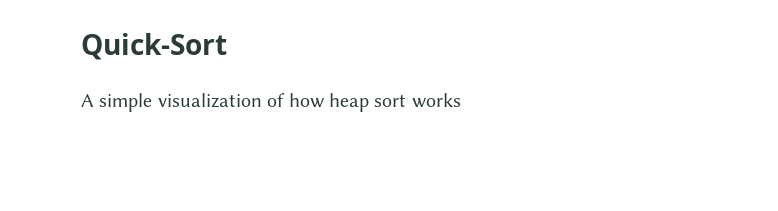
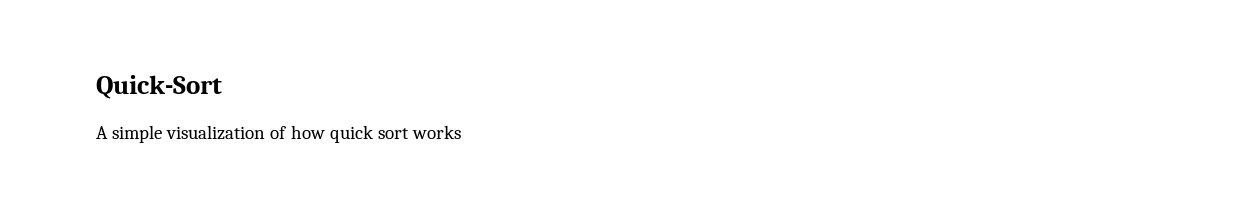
[329,93,369,112] heap -> [329,125,374,143] quick

